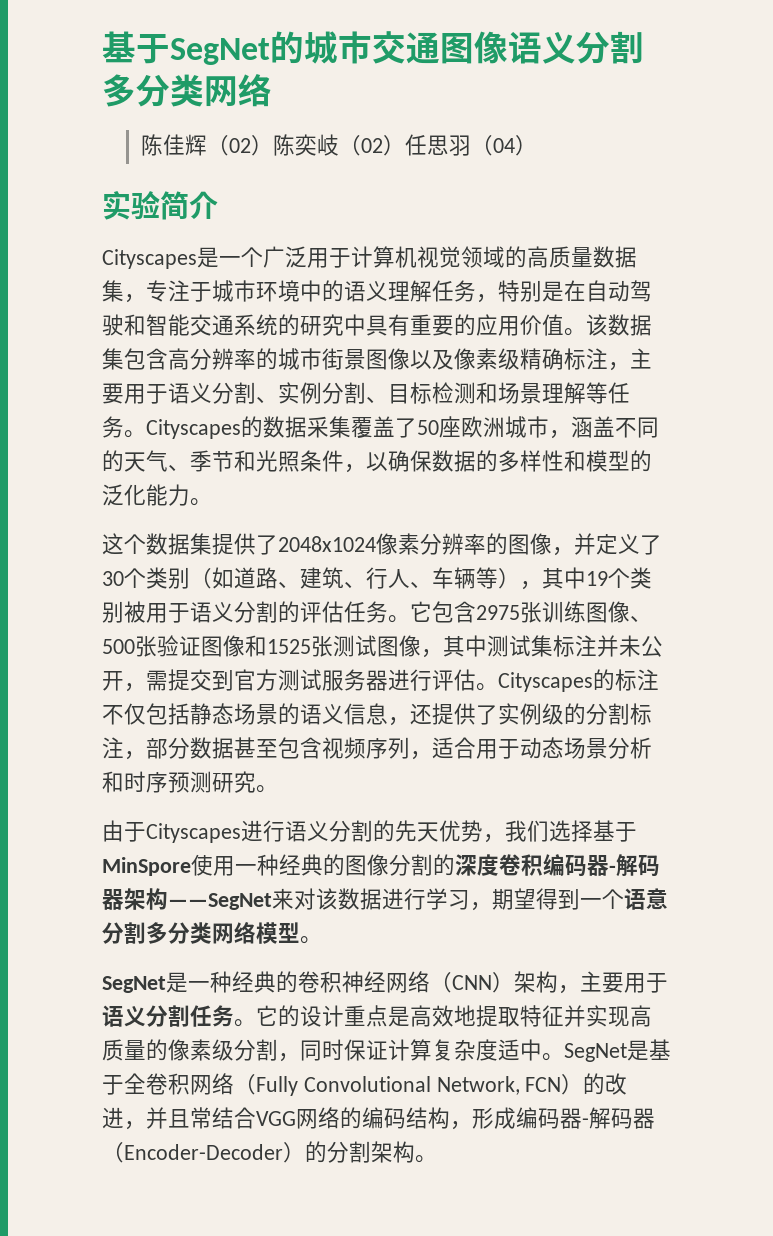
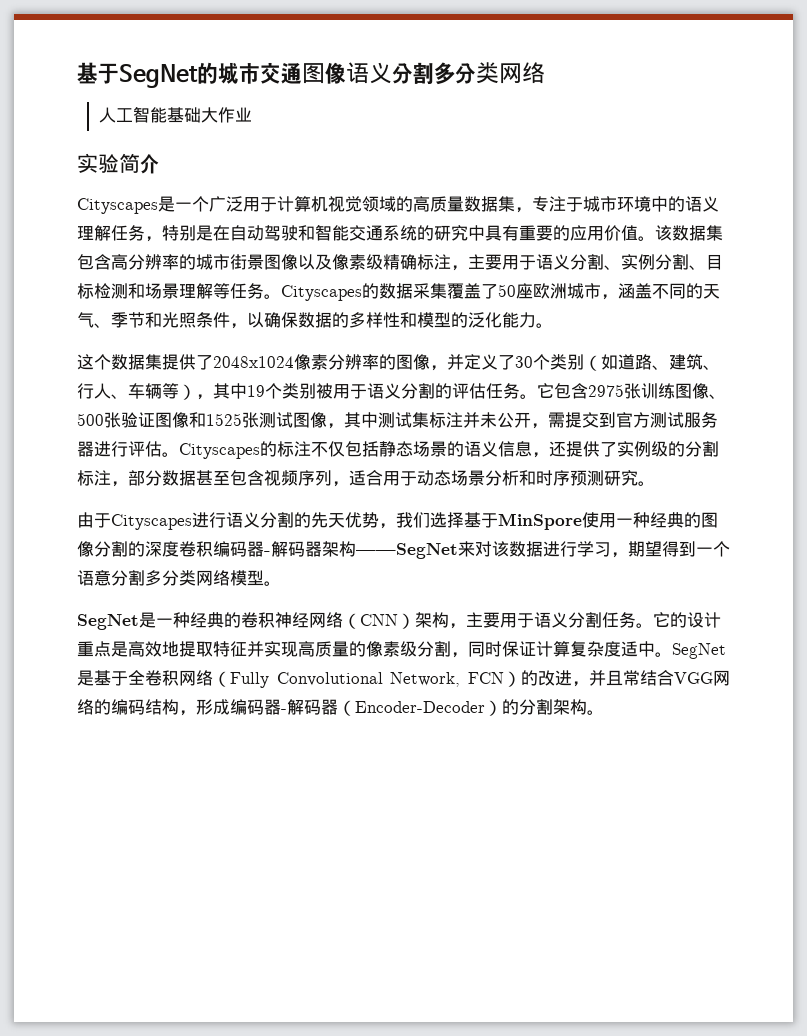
[141,134,538,156] 陈佳辉（02）陈奕岐（02）任思羽（04） -> [98,106,252,123] 人工智能基础大作业

